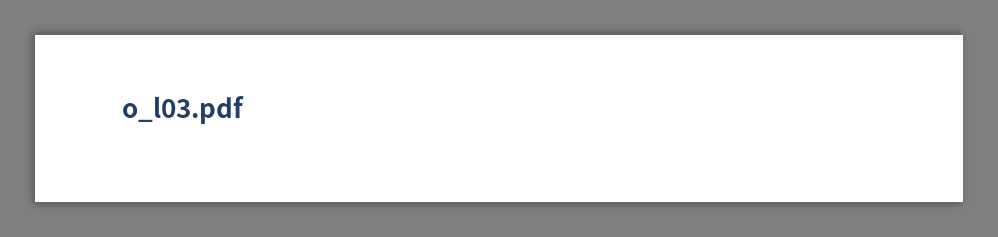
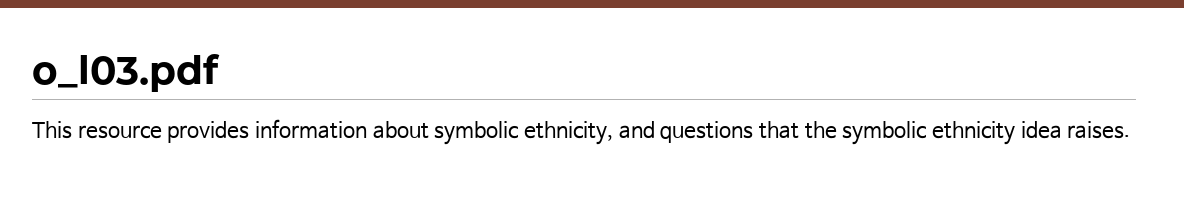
(244, 110) none -> [32,119,1131,145] // This resource provides information about symbolic ethnicity, and questions that the symbolic ethnicity idea raises.

